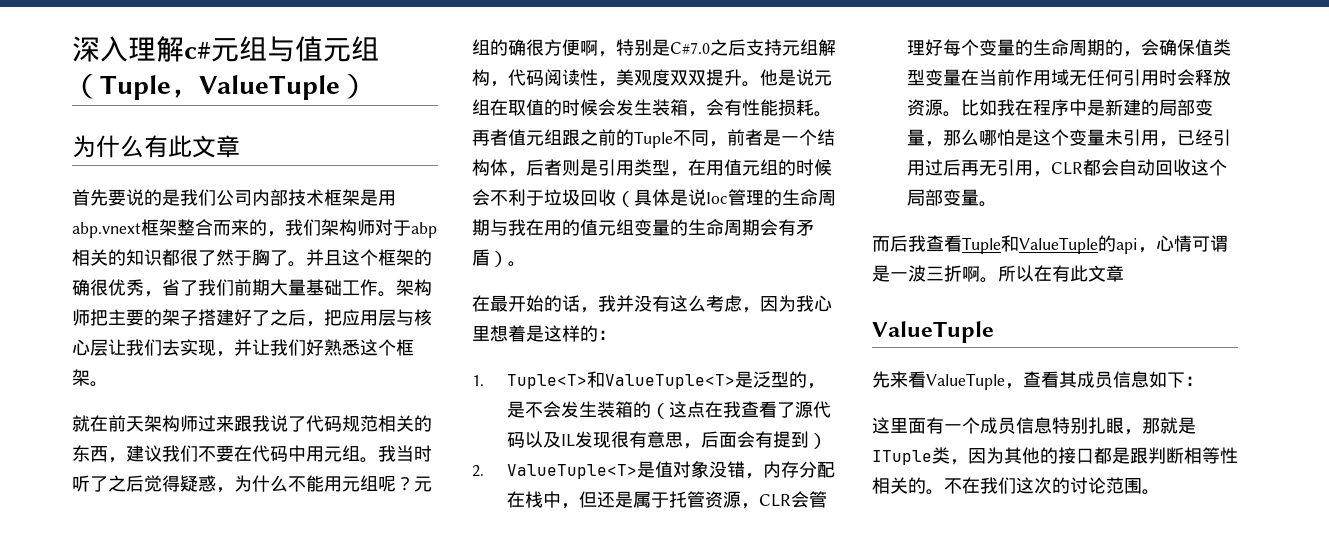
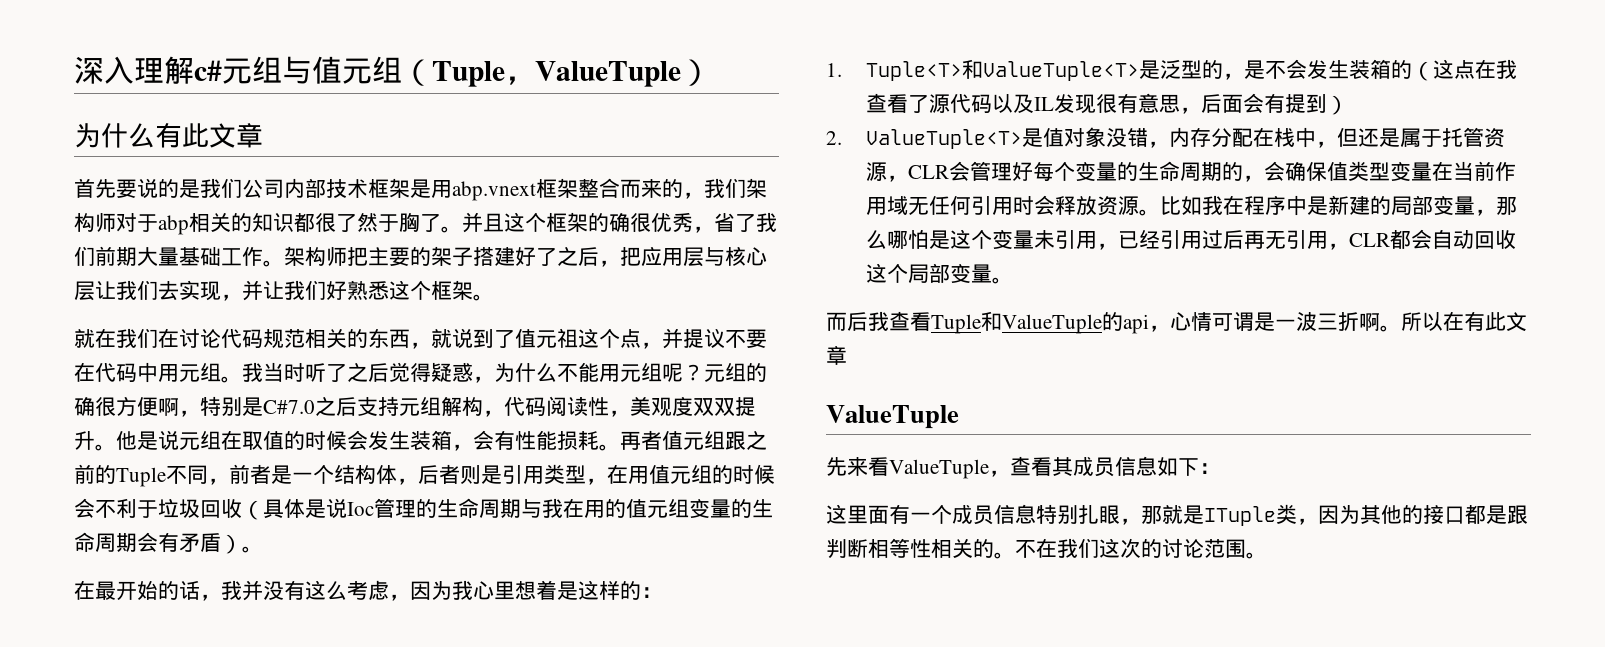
[108,415,306,432] 前天架构师过来跟我说了 -> [116,328,221,348] 我们在讨论
[126,445,198,462] 建议我们 -> [431,328,725,349] 就说到了值元祖这个点，并提议

